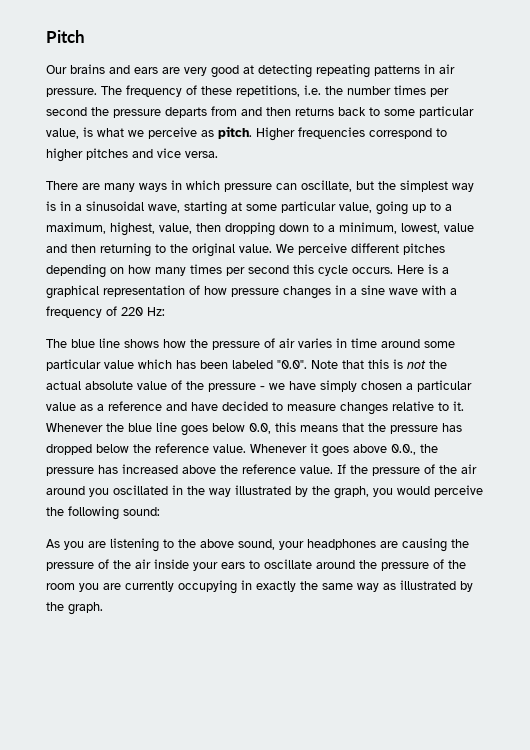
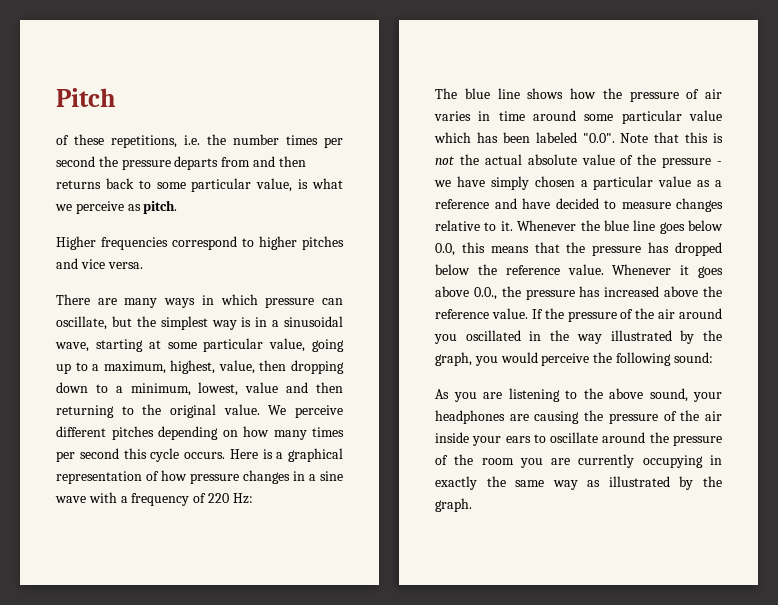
[46,64,455,78] [46,85,182,97] Our brains and ears are very good at detecting repeating patterns in air pressure. The frequency -> (116, 97) none
(252, 132) none -> (178, 207) //

